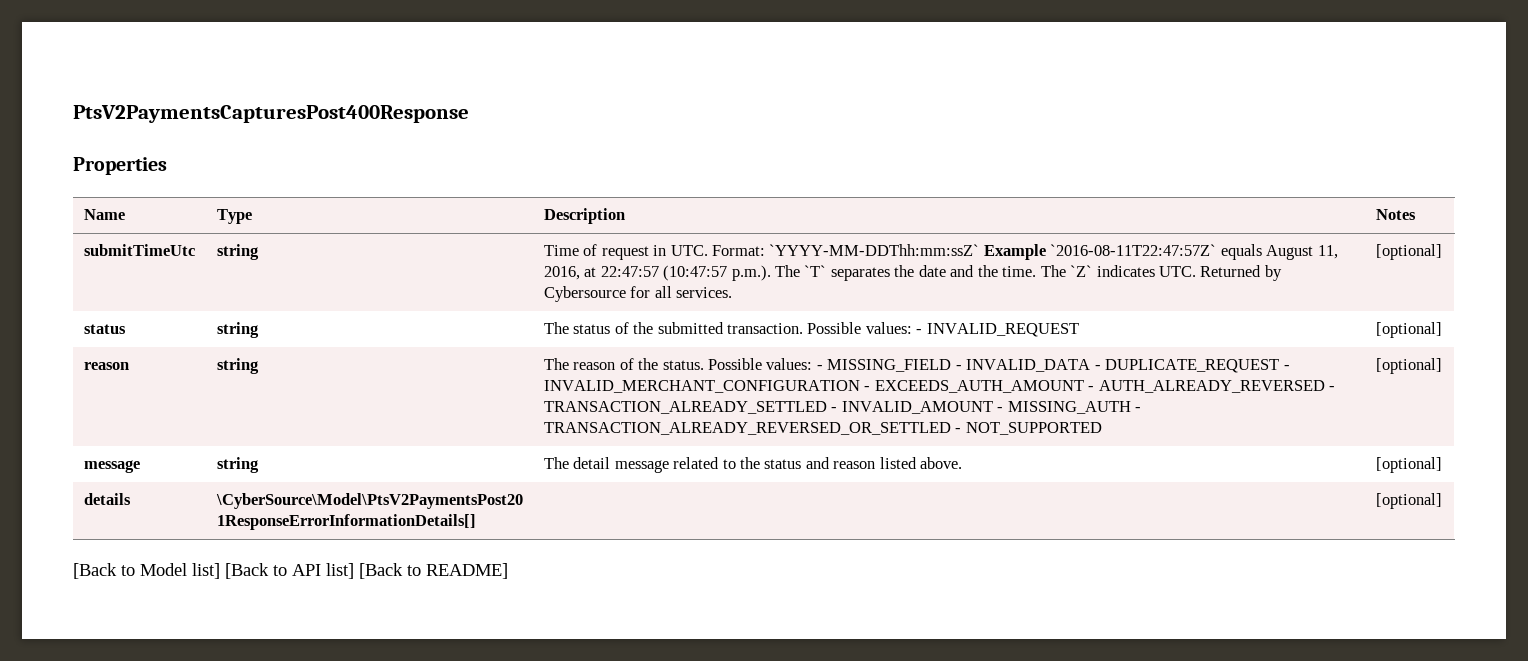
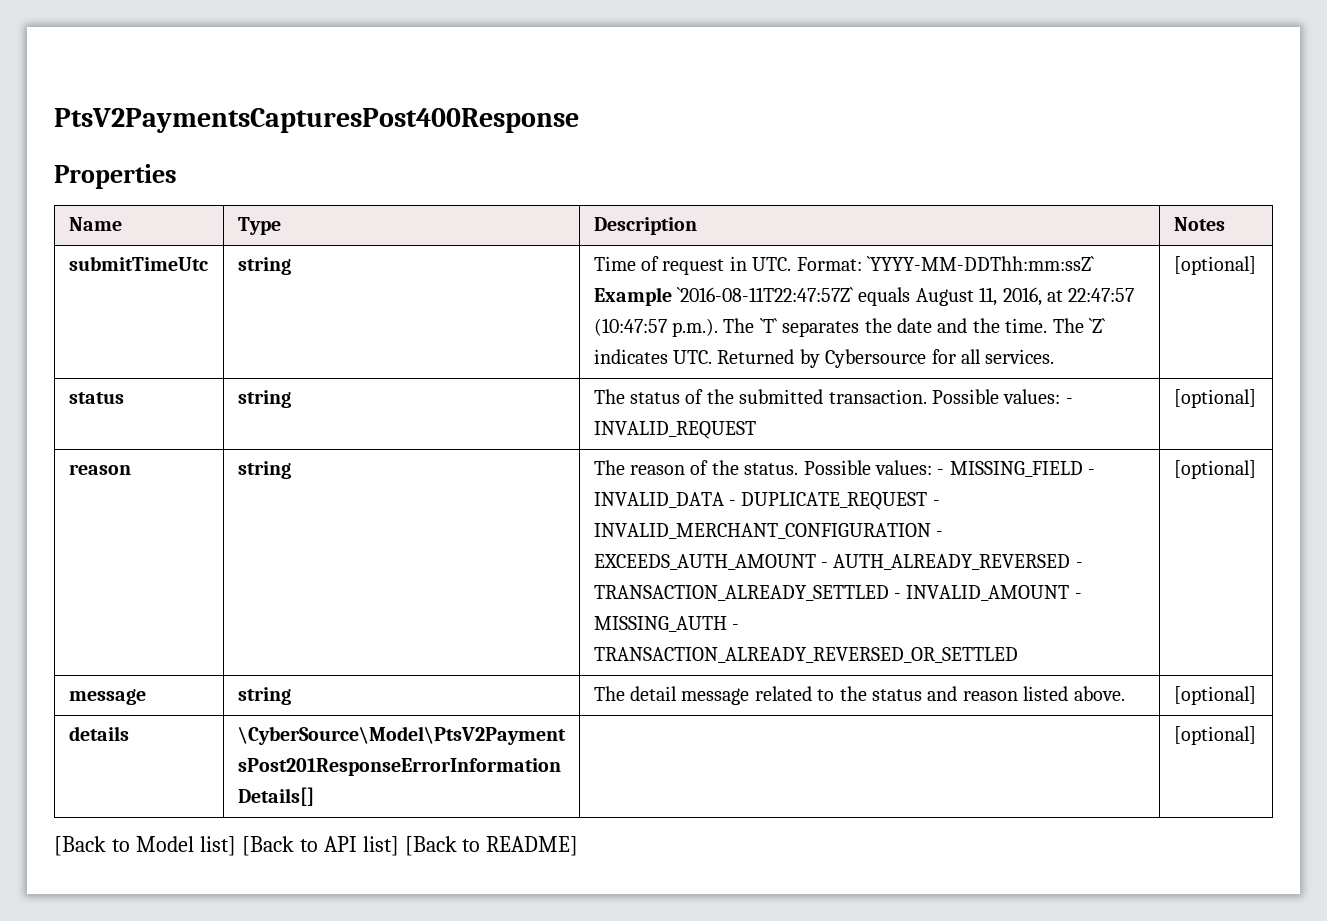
[955,422,1102,435] - NOT_SUPPORTED -> (1018, 655) none

